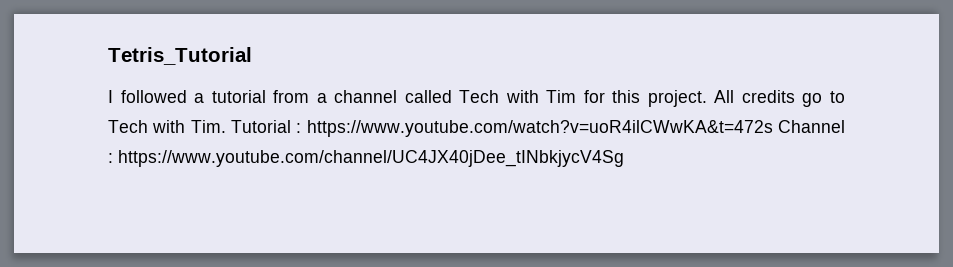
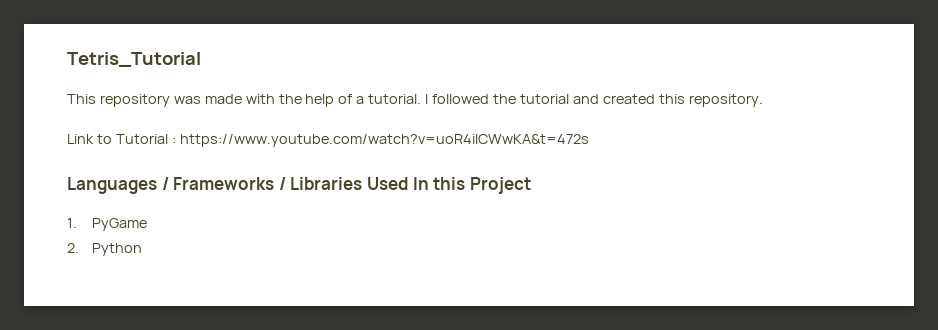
[108,90,845,107] [108,120,846,137] [108,150,624,167] I followed a tutorial from a channel called Tech with Tim for this project. All credits go to Tech with Tim. Tutorial : https://www.youtube.com/watch?v=uoR4ilCWwKA&t=472s Channel : https://www.youtube.com/channel/UC4JX40jDee_tINbkjycV4Sg -> [67,94,763,107] [67,134,589,147] [67,177,531,194] [67,218,147,231] [67,243,142,256] This repository was made with the help of a tutorial. I followed the tutorial and created this repository. // Link to Tutorial : https://www.youtube.com/watch?v=uoR4ilCWwKA&t=472s // Languages / Frameworks / Libraries Used In this Project // 1. PyGame // 2. Python

